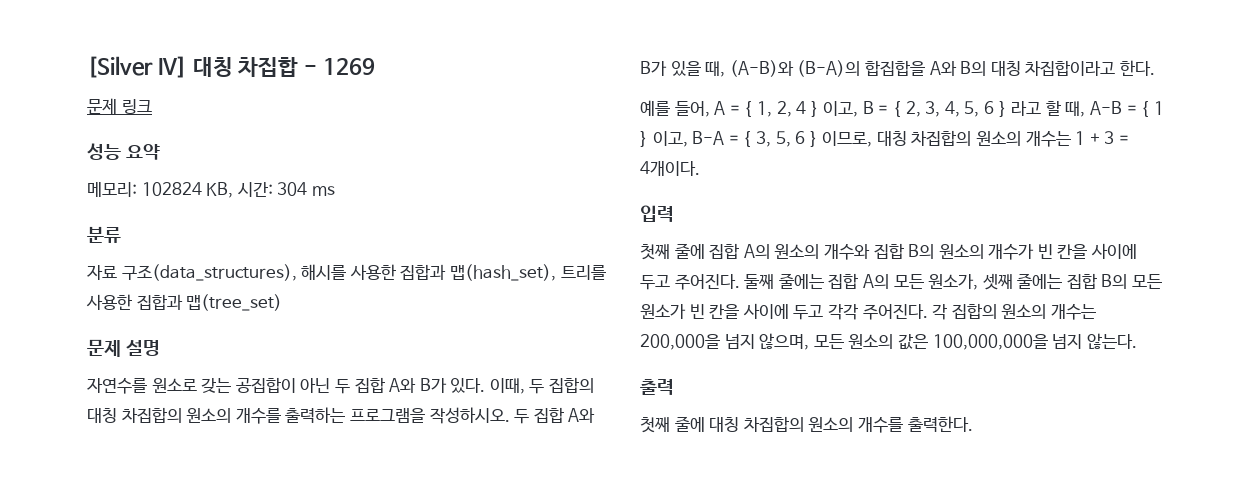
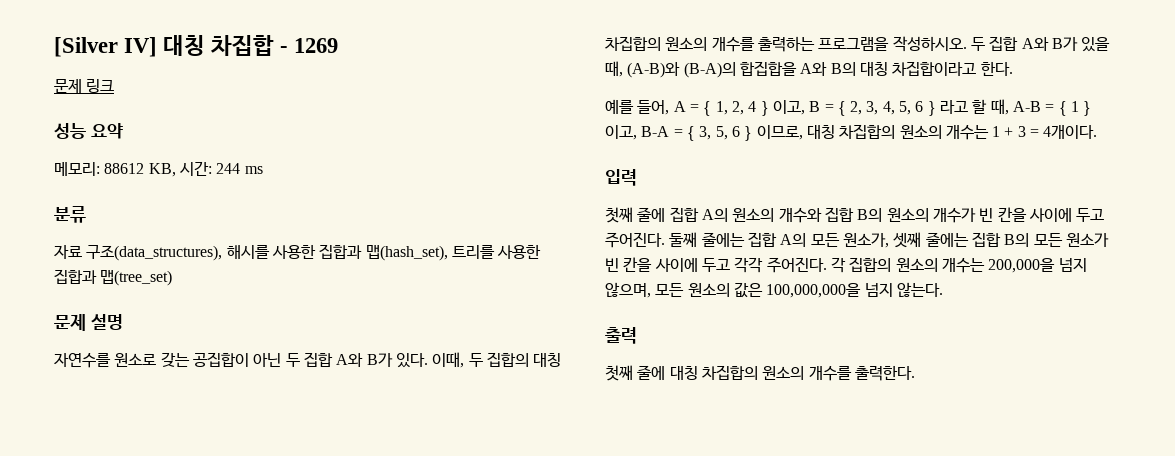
[141,182,202,196] 102824 -> [104,163,145,174] 88612
[277,182,308,196] 304 -> [216,163,241,174] 244

